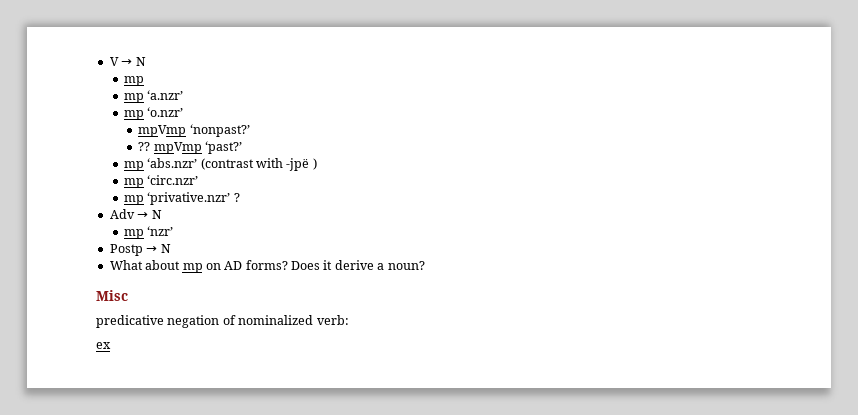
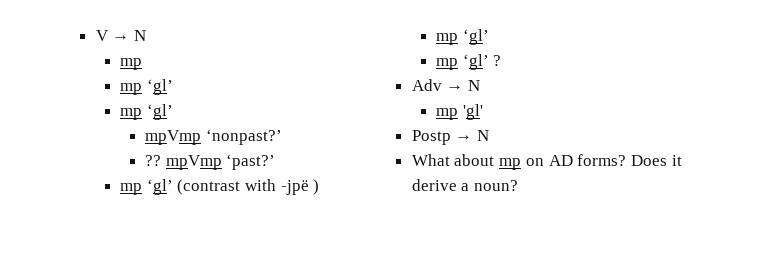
[147,90,184,100] [123,107,184,120] ‘a.nzr’ // mp ‘o.nzr’ -> [146,79,173,95] [120,104,173,120] ‘gl’ // mp ‘gl’
[147,158,198,168] ‘abs.nzr’ -> [146,179,173,195] ‘gl’
[147,175,199,185] [123,192,231,205] ‘circ.nzr’ // mp ‘privative.nzr’ -> [462,29,489,45] [436,54,489,70] ‘gl’ // mp ‘gl’
[147,226,174,236] ‘nzr’ -> [462,104,483,120] 'gl'
[96,290,128,301] [96,315,349,328] [96,342,111,349] // Misc // predicative negation of nominalized verb: // ex -> (518, 185) none

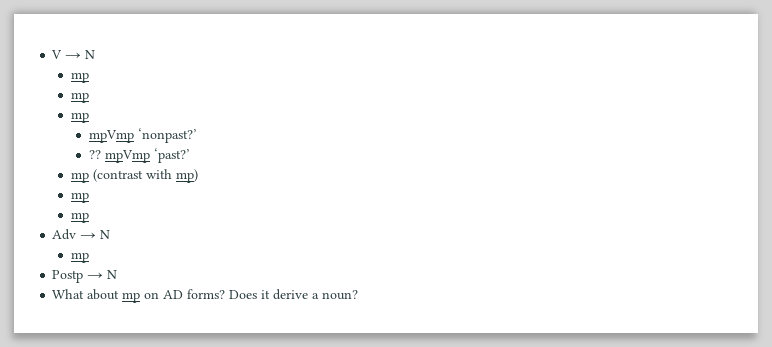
[146,79,173,95] [120,104,173,120] ‘gl’ // mp ‘gl’ -> [70,112,89,123] // mp
[146,179,173,195] ‘gl’ -> (89, 177) none
[280,179,320,195] [436,29,489,45] [436,54,502,70] ‑jpë ) // mp ‘gl’ // mp ‘gl’ ? -> [175,169,198,183] [70,192,89,203] [70,212,89,223] mp) // mp // mp
[462,104,483,120] 'gl' -> (89, 257) none

